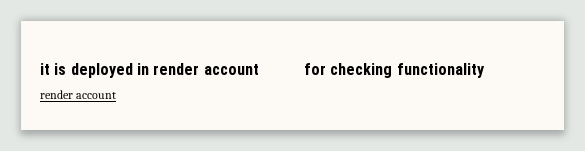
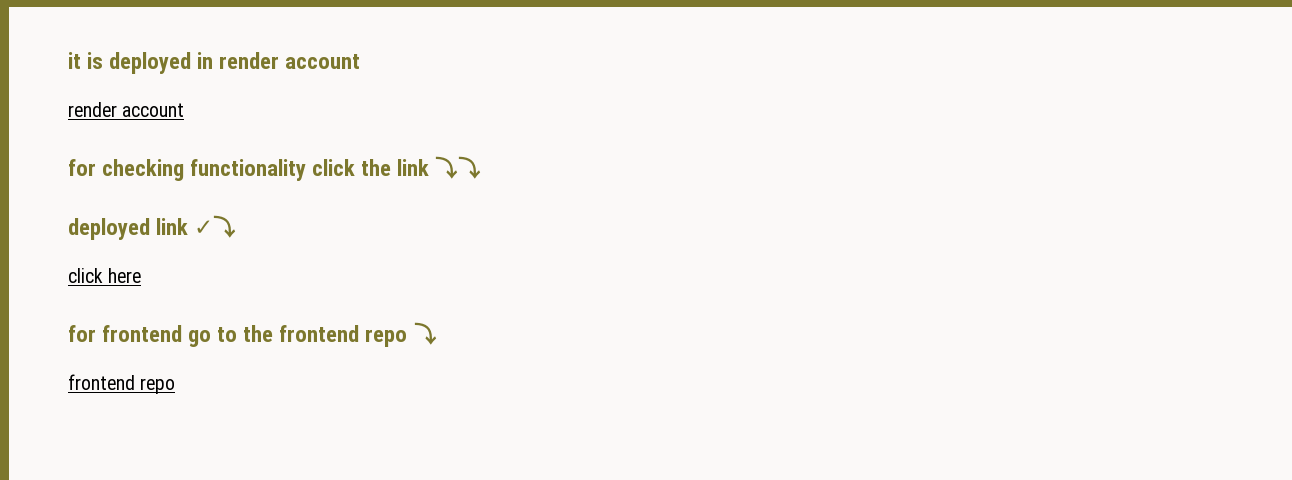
(485, 70) none -> [312,156,482,179] [68,215,237,240] [68,268,142,283] [68,322,437,347] [68,374,176,394] click the link ⤵⤵ // deployed link ✓⤵ // click here // for frontend go to the frontend repo ⤵ // frontend repo

